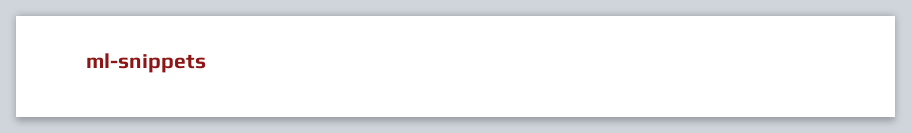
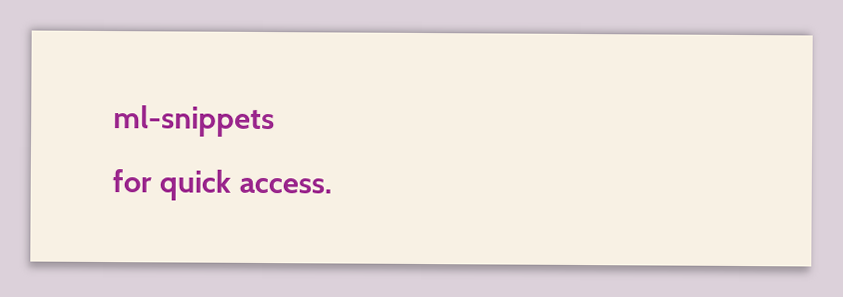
(206, 63) none -> [112,169,332,201] // for quick access.

